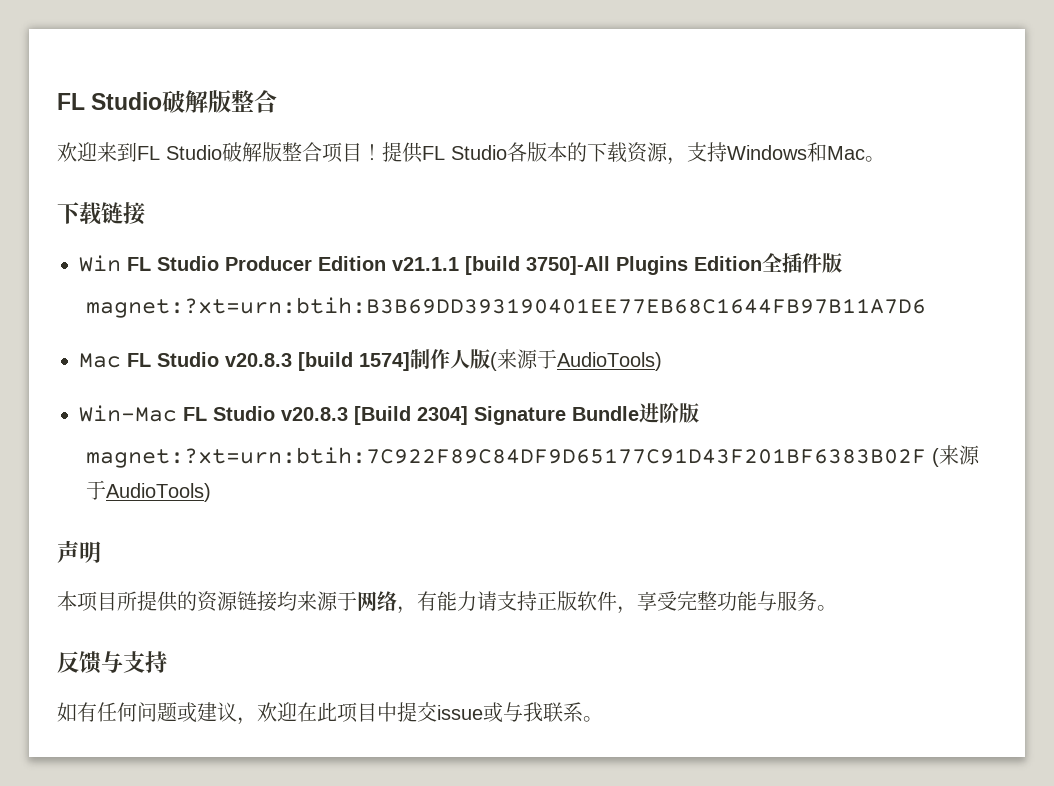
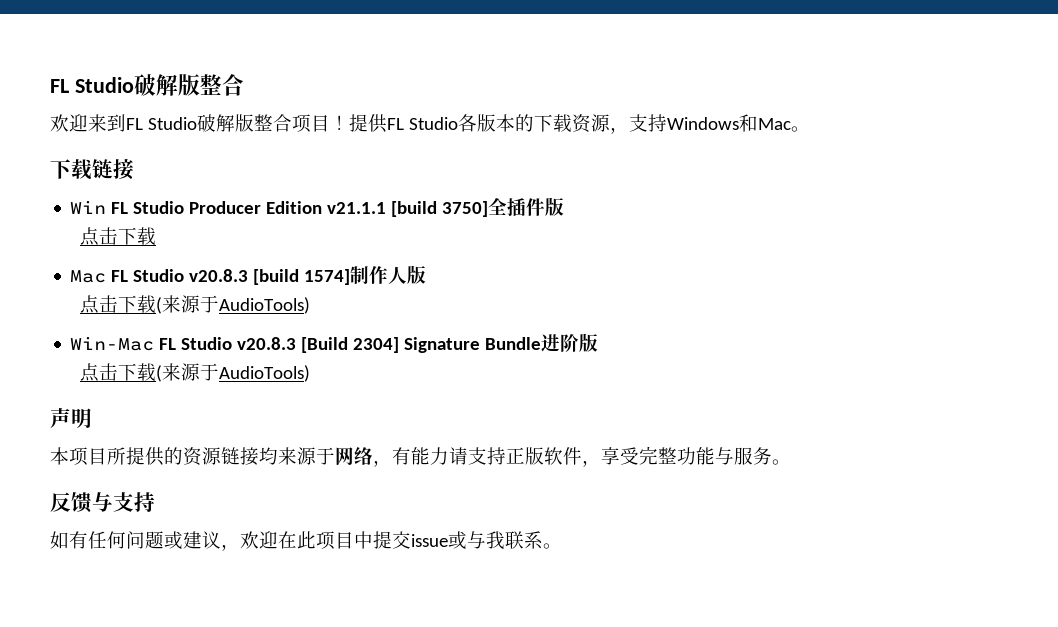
[526,256,762,275] 3750]-All Plugins Edition -> [442,201,489,217] 3750]
[86,297,927,318] magnet:?xt=urn:btih:B3B69DD393190401EE77EB68C1644FB97B11A7D6 -> [79,227,156,246] 点击下载
(490, 359) none -> [79,295,156,314] // 点击下载
[86,447,927,468] magnet:?xt=urn:btih:7C922F89C84DF9D65177C91D43F201BF6383B02F -> [79,363,156,382] 点击下载

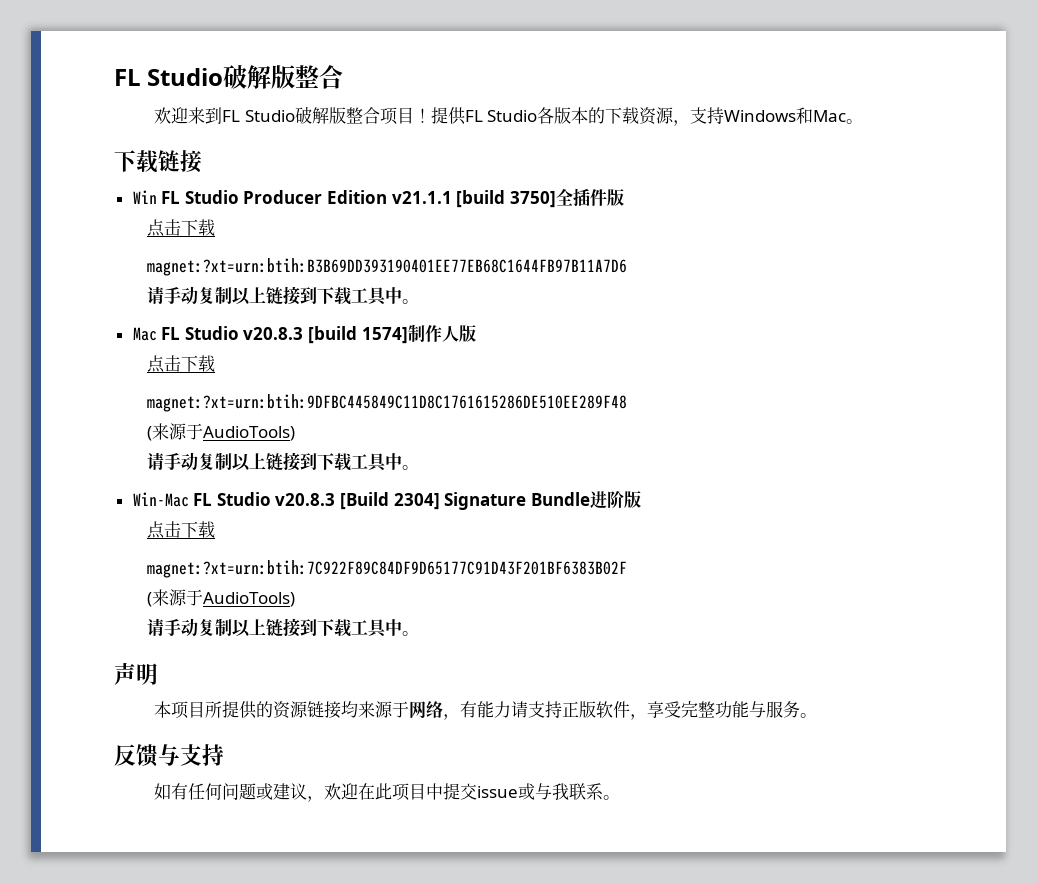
(156, 236) none -> [147,258,628,276] [147,286,420,306] // magnet:?xt=urn:btih:B3B69DD393190401EE77EB68C1644FB97B11A7D6 // 请手动复制以上链接到下载工具中。
[155,295,310,314] (来源于AudioTools) -> [147,394,628,412] [147,423,296,441] [147,452,420,472] // magnet:?xt=urn:btih:9DFBC445849C11D8C1761615286DE510EE289F48 // (来源于AudioTools) // 请手动复制以上链接到下载工具中。
[155,363,310,382] (来源于AudioTools) -> [147,560,628,578] [147,589,296,607] [147,618,420,638] // magnet:?xt=urn:btih:7C922F89C84DF9D65177C91D43F201BF6383B02F // (来源于AudioTools) // 请手动复制以上链接到下载工具中。

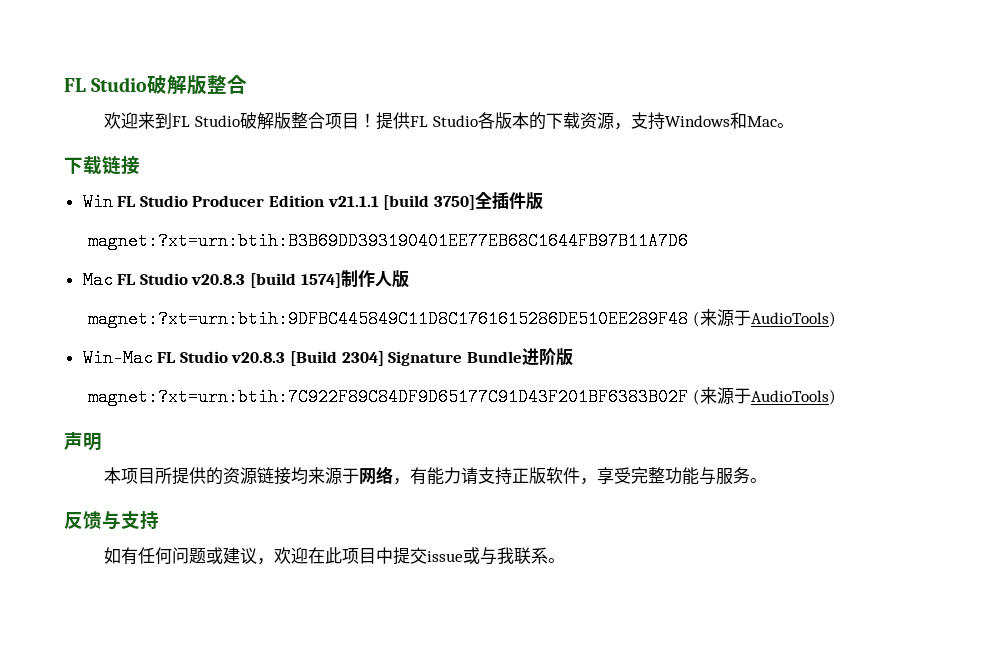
[147,219,216,237] // 点击下载 -> (543, 201) none
[147,286,420,306] // 请手动复制以上链接到下载工具中。 -> (689, 241) none
[147,355,216,373] // 点击下载 -> (409, 279) none
[147,423,296,441] [147,452,420,472] // (来源于AudioTools) // 请手动复制以上链接到下载工具中。 -> [692,309,836,327] (来源于AudioTools)
[147,521,216,539] // 点击下载 -> (573, 357) none
[147,589,296,607] [147,618,420,638] // (来源于AudioTools) // 请手动复制以上链接到下载工具中。 -> [692,387,836,405] (来源于AudioTools)

